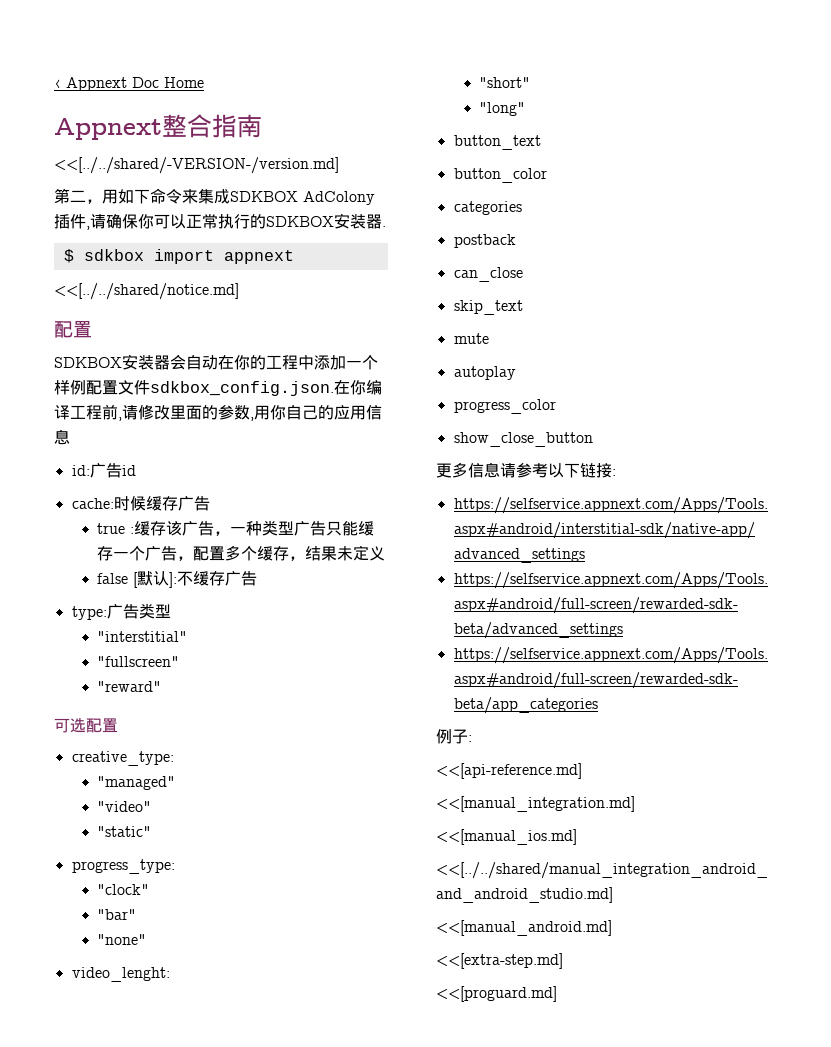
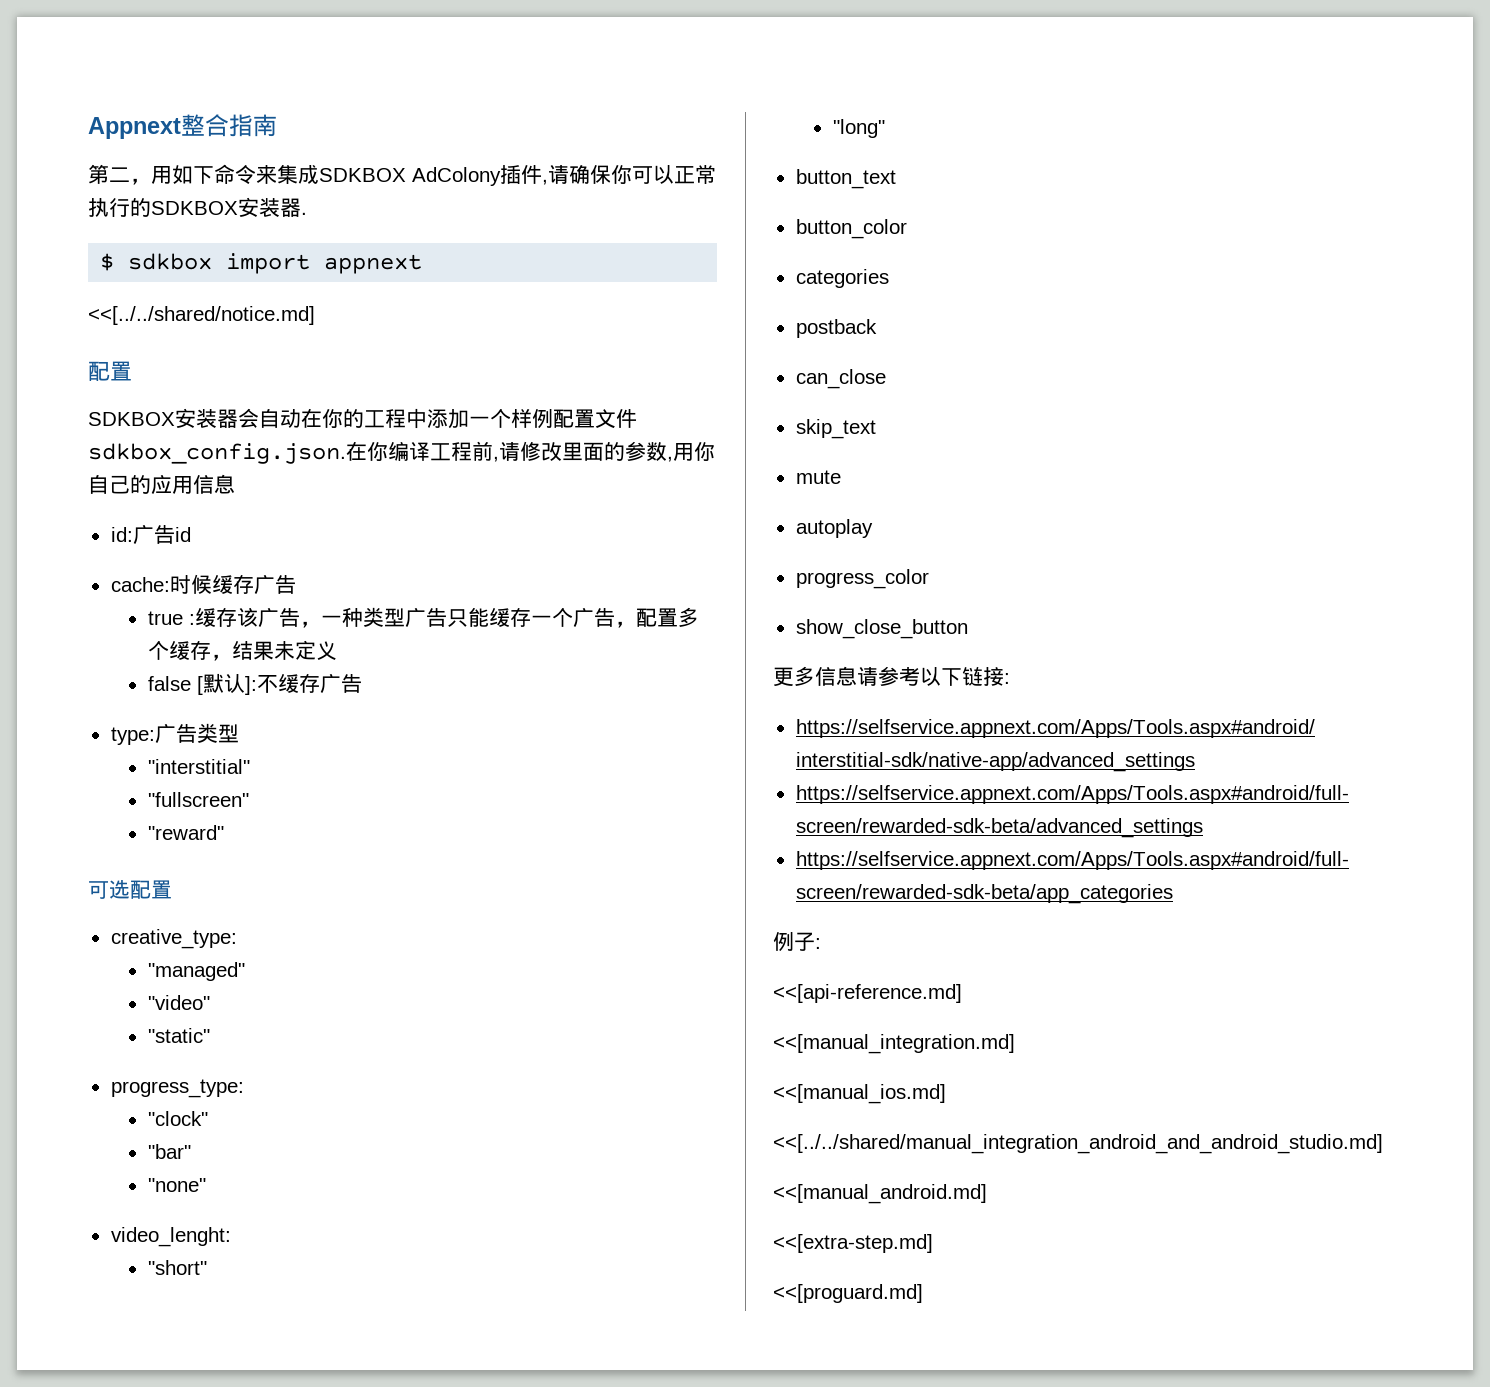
[54,77,204,91] ‹ Appnext Doc Home // -> (88, 128) none
[54,157,339,174] // <<[../../shared/-VERSION-/version.md] -> (277, 125) none

